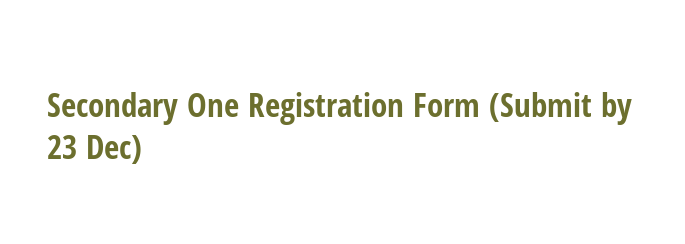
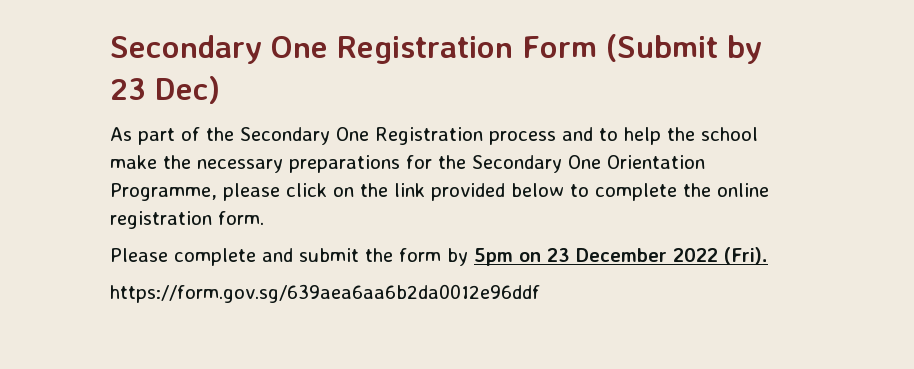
(142, 149) none -> [110,127,758,145] [110,155,705,173] [110,183,769,201] [110,211,264,229] [110,247,768,266] [110,284,540,303] // As part of the Secondary One Registration process and to help the school make the necessary preparations for the Secondary One Orientation Programme, please click on the link provided below to complete the online registration form. // Please complete and submit the form by 5pm on 23 December 2022 (Fri). // https://form.gov.sg/639aea6aa6b2da0012e96ddf

